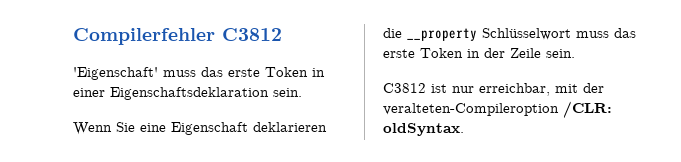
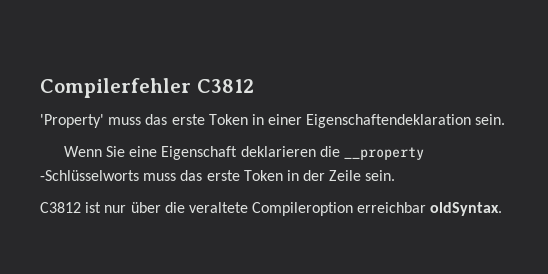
[73,67,158,80] 'Eigenschaft' -> [40,114,104,128] 'Property'
[110,87,269,100] Eigenschaftsdeklaration -> [306,114,472,128] Eigenschaftendeklaration
[482,28,571,40] Schlüsselwort -> [40,170,139,181] -Schlüsselworts
[479,83,604,96] [383,101,612,118] erreichbar, mit der veralteten-Compileroption /CLR: -> [130,202,427,216] über die veraltete Compileroption erreichbar

